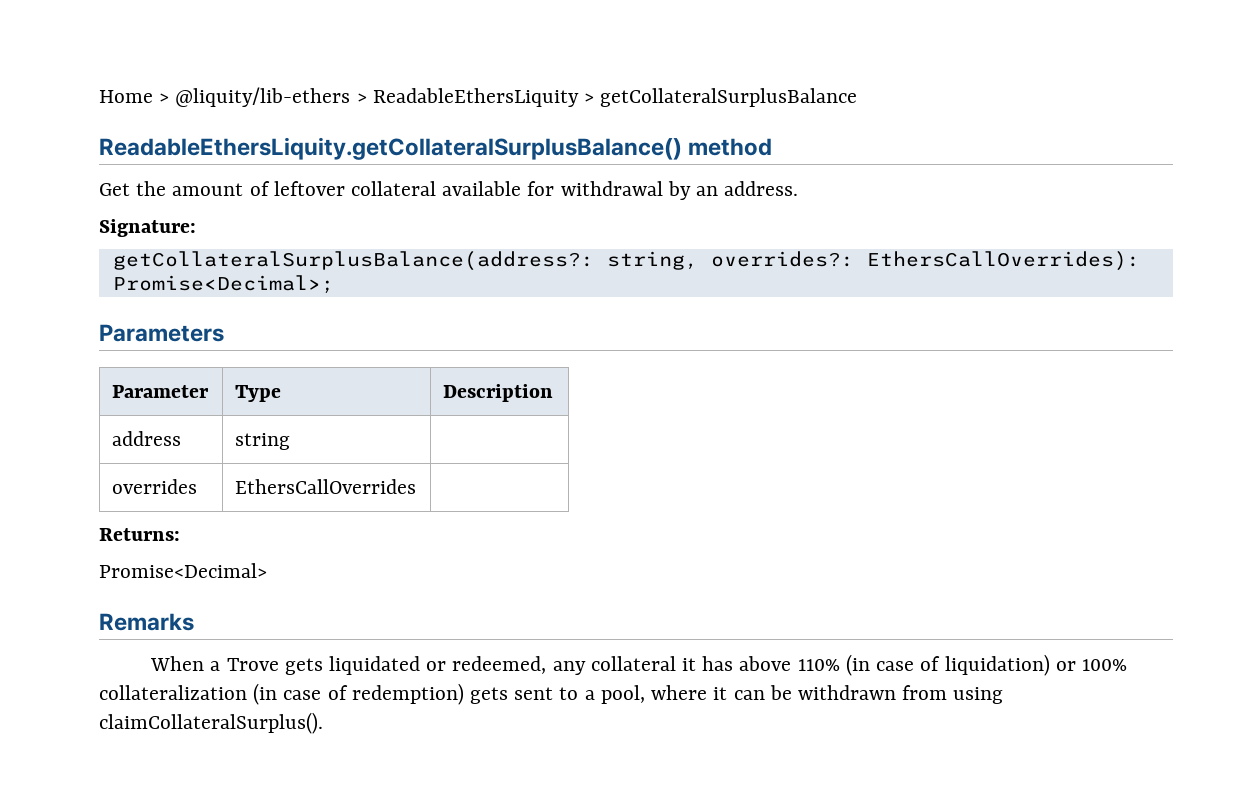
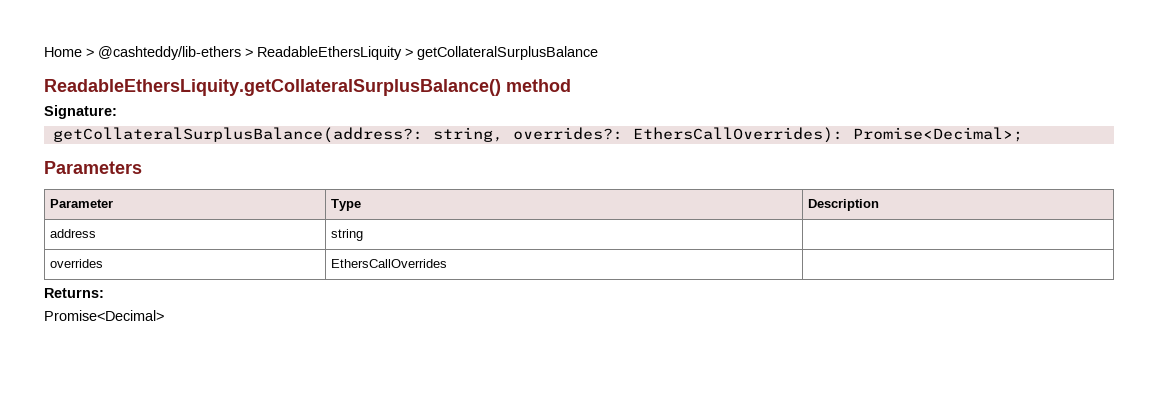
[175,87,351,107] @liquity/lib-ethers -> [98,46,241,60] @cashteddy/lib-ethers
[99,181,799,200] // Get the amount of leftover collateral available for withdrawal by an address. -> (571, 85) none
[99,613,194,631] [150,654,1127,676] [99,683,1004,705] [99,712,323,734] // Remarks // When a Trove gets liquidated or redeemed, any collateral it has above 110% (in case of liquidation) or 100% collateralization (in case of redemption) gets sent to a pool, where it can be withdrawn from using claimCollateralSurplus(). -> (164, 315) none

